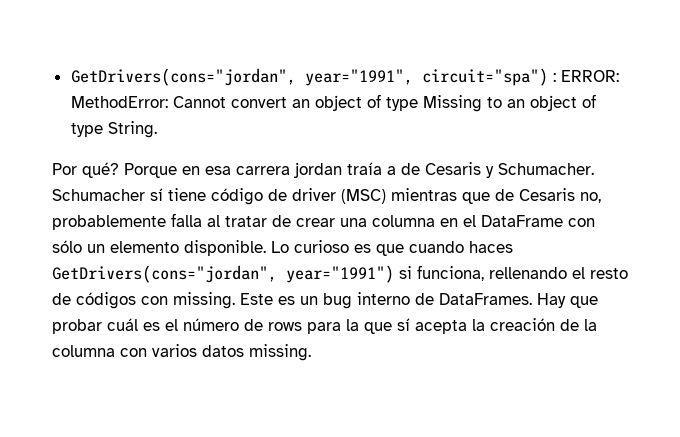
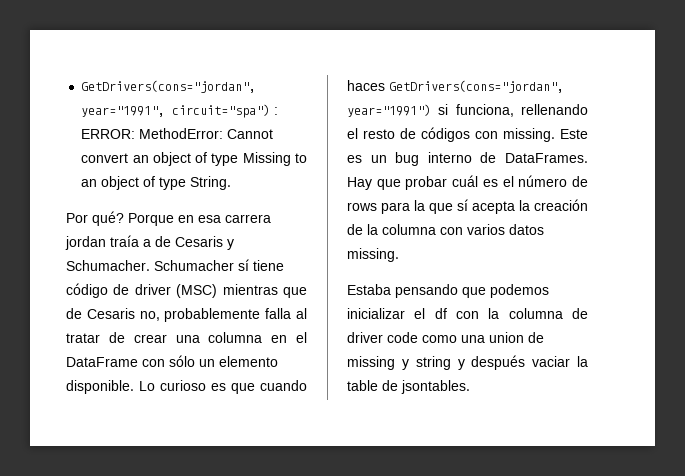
(311, 352) none -> [347,284,549,298] [347,308,588,319] [347,332,544,343] [347,355,588,370] [347,380,470,394] // Estaba pensando que podemos inicializar el df con la columna de driver code como una union de missing y string y después vaciar la table de jsontables.

